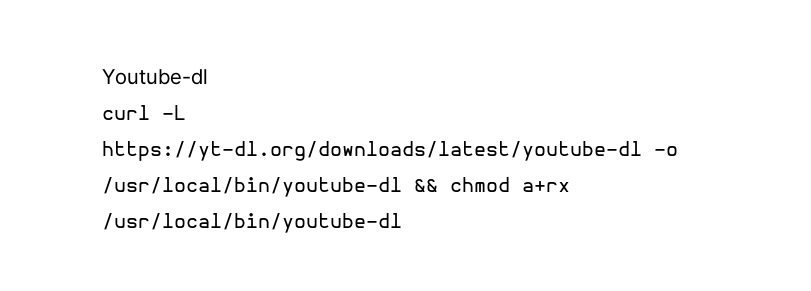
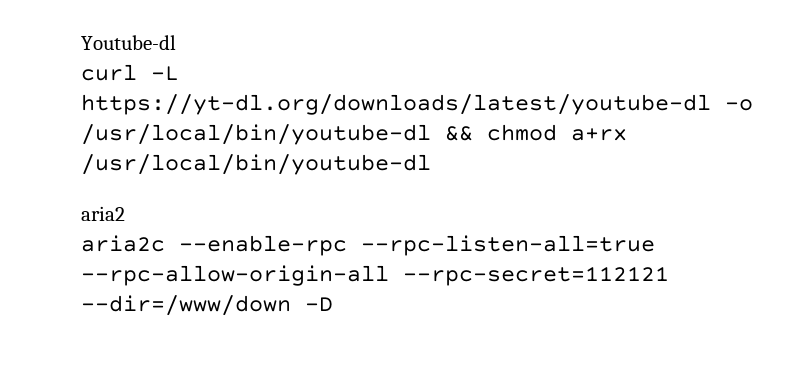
(402, 223) none -> [81,206,125,221] [81,235,655,256] [81,265,669,286] [81,295,333,316] // aria2 // aria2c --enable-rpc --rpc-listen-all=true --rpc-allow-origin-all --rpc-secret=112121 --dir=/www/down -D

